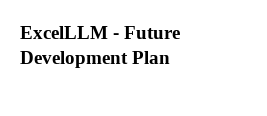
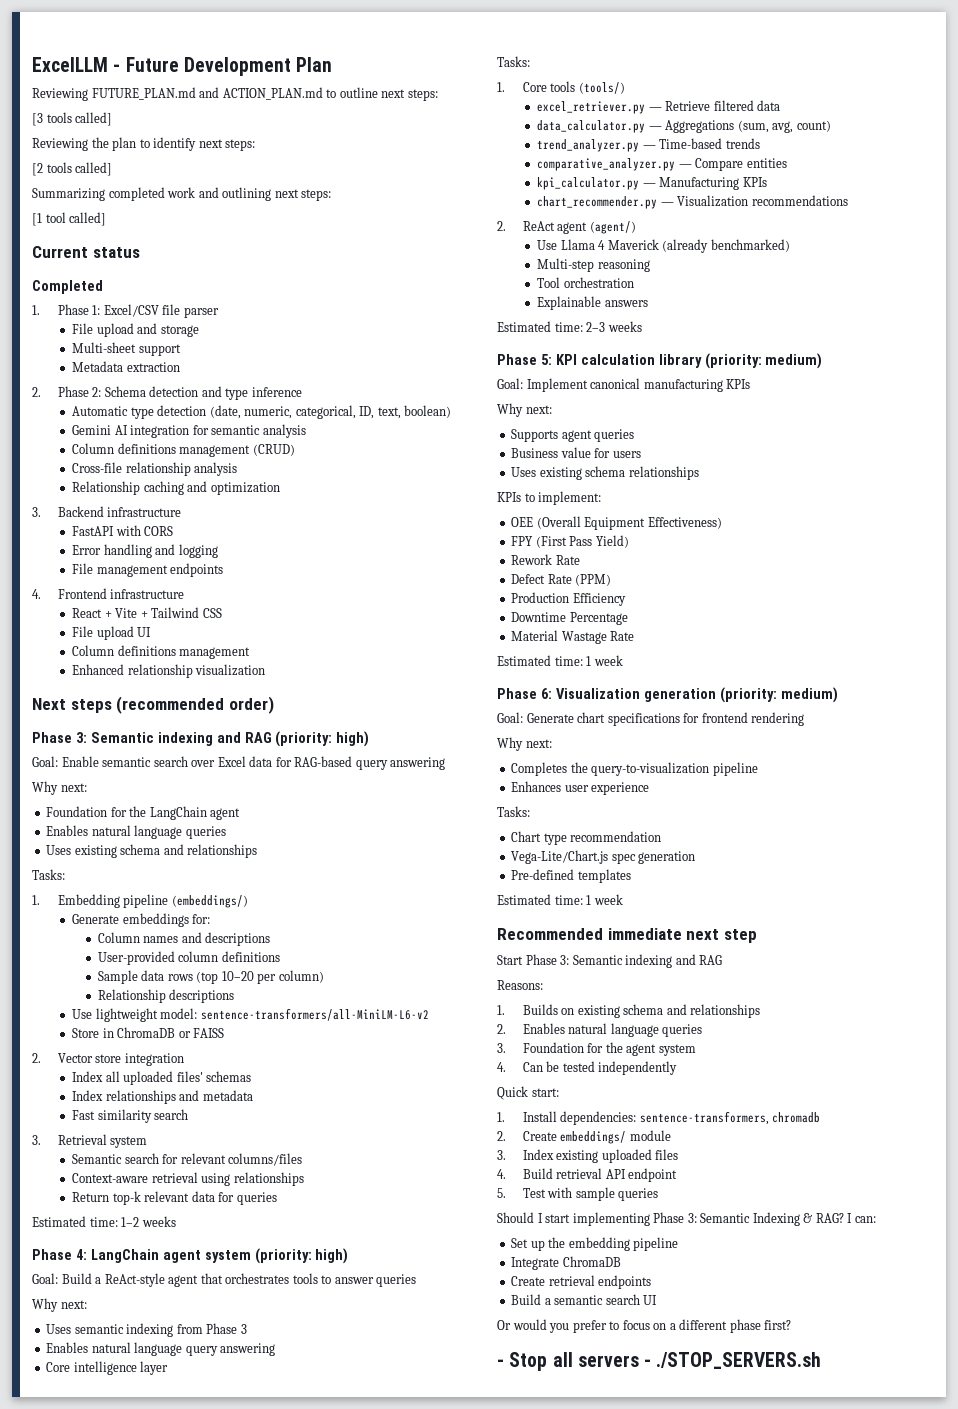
(171, 57) none -> [32,87,438,101] [32,112,113,126] [32,137,256,151] [32,162,113,176] [32,187,332,201] [32,212,107,226] [32,246,140,258] [32,280,103,294] [32,304,219,318] [72,323,199,337] [72,342,181,356] [72,361,180,372] [32,386,302,400] [72,405,452,419] [72,424,306,438] [72,443,295,457] [72,462,238,476] [72,481,280,495] [32,506,182,517] [72,525,174,536] [72,544,218,558] [72,563,224,577] [32,588,185,599] [72,607,222,618] [72,626,152,640] [72,645,251,659] [72,664,266,678] [32,696,274,714] [32,731,370,747] [32,756,446,770] [32,781,87,795] [46,806,241,820] [46,825,226,839] [46,844,258,858] [32,869,65,880] [32,894,248,908] [72,913,211,927] [97,932,271,946] [97,951,280,965] [97,970,324,984] [97,989,235,1003] [72,1008,429,1022] [72,1027,225,1038] [32,1053,184,1066] [72,1071,252,1085] [72,1090,253,1104] [72,1109,189,1123] [32,1134,148,1148] [72,1153,303,1166] [72,1172,304,1186] [72,1191,277,1205] [32,1216,176,1227] [32,1248,349,1264] [32,1273,417,1287] [32,1298,87,1312] [46,1323,247,1337] [46,1342,276,1356] [46,1361,169,1375] [497,56,530,67] [497,81,625,94] [537,100,781,114] [537,120,831,133] [537,138,760,152] [537,158,787,171] [537,177,767,190] [537,195,848,209] [497,221,636,234] [537,239,790,253] [537,258,650,272] [537,277,634,288] [537,296,648,310] [497,321,642,332] [497,353,823,369] [497,378,751,392] [497,403,552,417] [511,429,635,442] [511,447,641,458] [511,466,699,480] [497,491,602,505] [511,516,722,530] [511,535,629,548] [511,554,580,565] [511,574,612,586] [511,592,626,606] [511,612,628,625] [511,630,635,644] [497,655,623,666] [497,687,838,703] [497,712,805,726] [497,737,552,751] [511,762,758,776] [511,781,650,795] [497,806,530,817] [511,831,662,845] [511,850,696,864] [511,869,631,883] [497,894,623,905] [497,928,757,943] [497,954,723,968] [497,980,543,990] [497,1004,761,1018] [497,1023,703,1037] [497,1042,696,1056] [497,1061,678,1075] [497,1086,559,1100] [497,1111,821,1125] [497,1130,671,1144] [497,1149,679,1163] [497,1168,678,1182] [497,1187,659,1201] [497,1212,876,1226] [511,1237,679,1251] [511,1256,621,1270] [511,1275,652,1289] [511,1294,658,1305] [497,1319,792,1333] [497,1352,822,1371] // Reviewing FUTURE_PLAN.md and ACTION_PLAN.md to outline next steps: // [3 tools called] // Reviewing the plan to identify next steps: // [2 tools called] // Summarizing completed work and outlining next steps: // [1 tool called] // Current status // Completed // 1. Phase 1: Excel/CSV file parser // File upload and storage // Multi-sheet support // Metadata extraction // 2. Phase 2: Schema detection and type inference // Automatic type detection (date, numeric, categorical, ID, text, boolean) // Gemini AI integration for semantic analysis // Column definitions management (CRUD) // Cross-file relationship analysis // Relationship caching and optimization // 3. Backend infrastructure // FastAPI with CORS // Error handling and logging // File management endpoints // 4. Frontend infrastructure // React + Vite + Tailwind CSS // File upload UI // Column definitions management // Enhanced relationship visualization // Next steps (recommended order) // Phase 3: Semantic indexing and RAG (priority: high) // Goal: Enable semantic search over Excel data for RAG-based query answering // Why next: // Foundation for the LangChain agent // Enables natural language queries // Uses existing schema and relationships // Tasks: // 1. Embedding pipeline (embeddings/) // Generate embeddings for: // Column names and descriptions // User-provided column definitions // Sample data rows (top 10–20 per column) // Relationship descriptions // Use lightweight model: sentence-transformers/all-MiniLM-L6-v2 // Store in ChromaDB or FAISS // 2. Vector store integration // Index all uploaded files' schemas // Index relationships and metadata // Fast similarity search // 3. Retrieval system // Semantic search for relevant columns/files // Context-aware retrieval using relationships // Return top-k relevant data for queries // Estimated time: 1–2 weeks // Phase 4: LangChain agent system (priority: high) // Goal: Build a ReAct-style agent that orchestrates tools to answer queries // Why next: // Uses semantic indexing from Phase 3 // Enables natural language query answering // Core intelligence layer // Tasks: // 1. Core tools (tools/) // excel_retriever.py — Retrieve filtered data // data_calculator.py — Aggregations (sum, avg, count) // trend_analyzer.py — Time-based trends // comparative_analyzer.py — Compare entities // kpi_calculator.py — Manufacturing KPIs // chart_recommender.py — Visualization recommendations // 2. ReAct agent (agent/) // Use Llama 4 Maverick (already benchmarked) // Multi-step reasoning // Tool orchestration // Explainable answers // Estimated time: 2–3 weeks // Phase 5: KPI calculation library (priority: medium) // Goal: Implement canonical manufacturing KPIs // Why next: // Supports agent queries // Business value for users // Uses existing schema relationships // KPIs to implement: // OEE (Overall Equipment Effectiveness) // FPY (First Pass Yield) // Rework Rate // Defect Rate (PPM) // Production Efficiency // Downtime Percentage // Material Wastage Rate // Estimated time: 1 week // Phase 6: Visualization generation (priority: medium) // Goal: Generate chart specifications for frontend rendering // Why next: // Completes the query-to-visualization pipeline // Enhances user experience // Tasks: // Chart type recommendation // Vega-Lite/Chart.js spec generation // Pre-defined templates // Estimated time: 1 week // Recommended immediate next step // Start Phase 3: Semantic indexing and RAG // Reasons: // 1. Builds on existing schema and relationships // 2. Enables natural language queries // 3. Foundation for the agent system // 4. Can be tested independently // Quick start: // 1. Install dependencies: sentence-transformers, chromadb // 2. Create embeddings/ module // 3. Index existing uploaded files // 4. Build retrieval API endpoint // 5. Test with sample queries // Should I start implementing Phase 3: Semantic Indexing & RAG? I can: // Set up the embedding pipeline // Integrate ChromaDB // Create retrieval endpoints // Build a semantic search UI // Or would you prefer to focus on a different phase first? // - Stop all servers - ./STOP_SERVERS.sh

